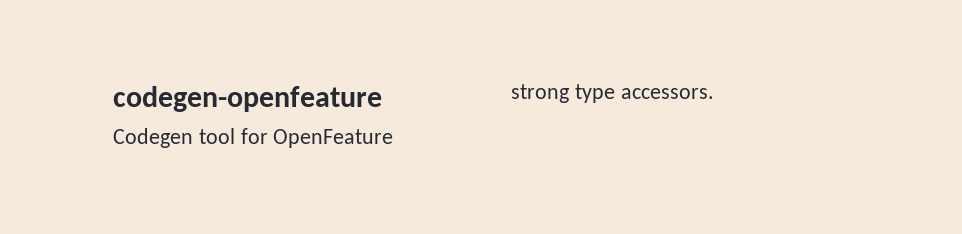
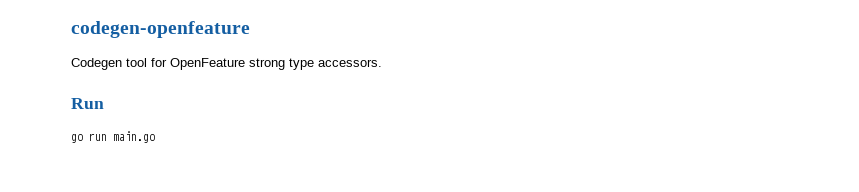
(714, 93) none -> [71,98,104,109] [71,131,155,143] // Run // go run main.go

